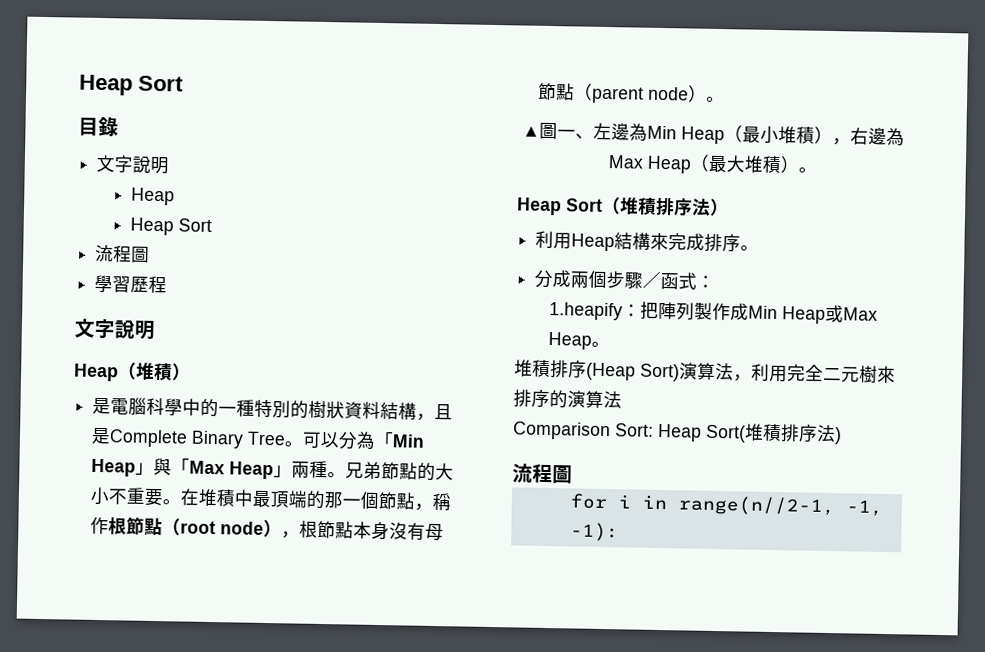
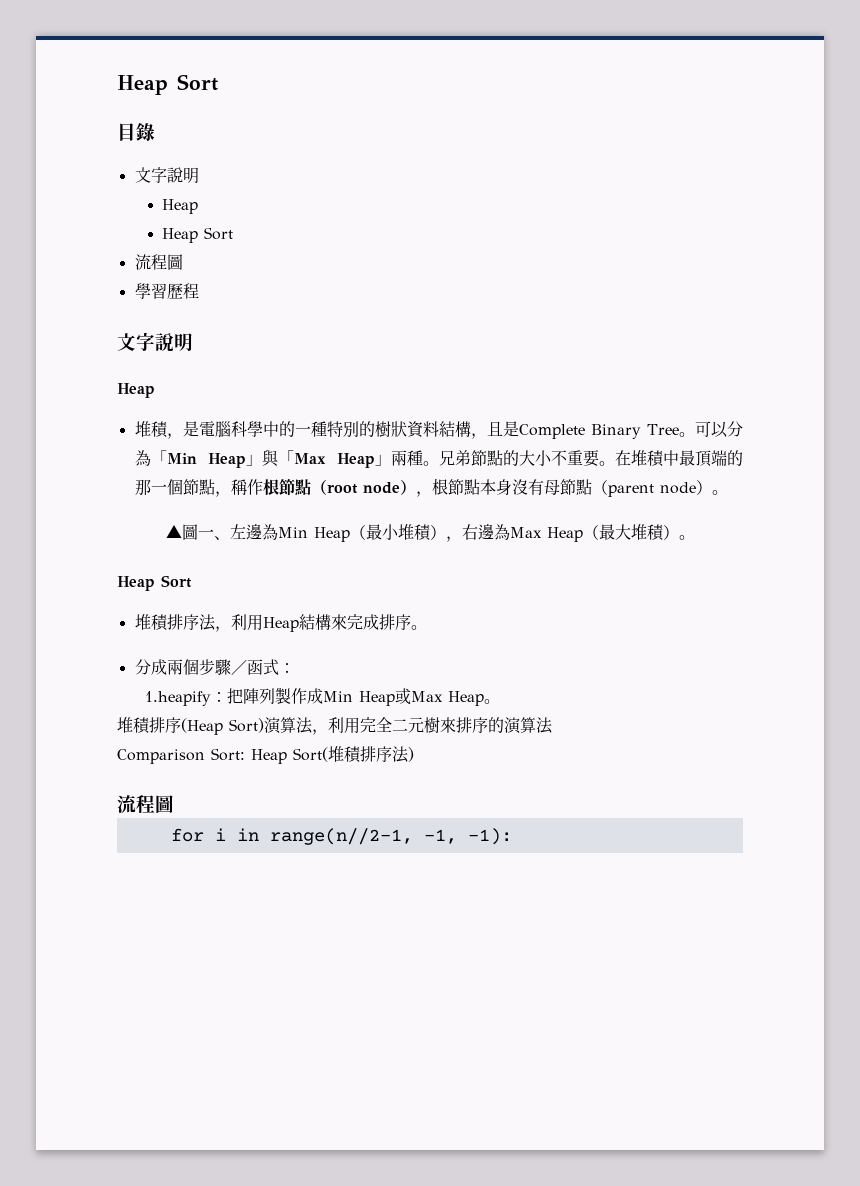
[117,362,191,382] （堆積） // -> [134,421,183,439] // 堆積，
[602,196,729,217] （堆積排序法） // -> [134,614,231,632] // 堆積排序法，

